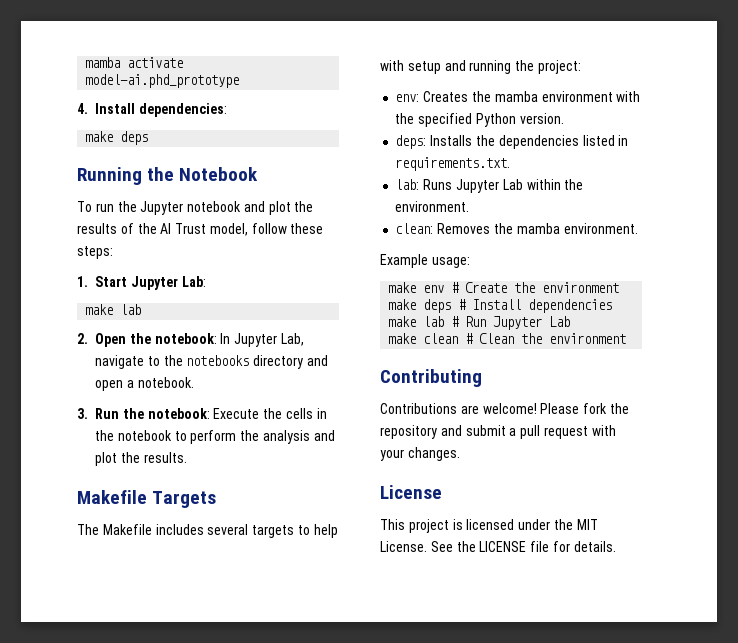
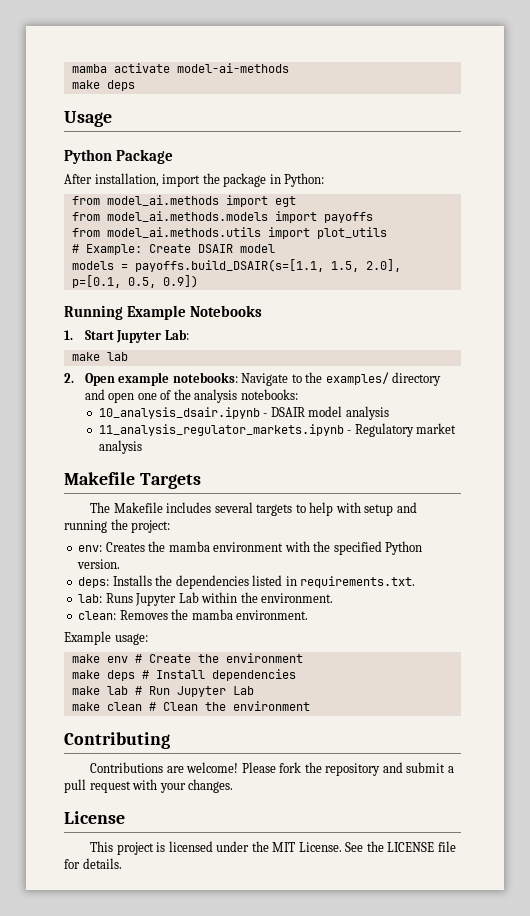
[85,74,240,88] [77,103,227,117] [85,131,149,145] [77,167,259,185] [77,201,314,215] [77,223,324,236] [77,246,113,259] model-ai.phd_prototype // 4. Install dependencies: // make deps // Running the Notebook // To run the Jupyter notebook and plot the results of the AI Trust model, follow these steps: -> [176,63,289,73] [71,80,135,91] [64,111,112,127] [64,149,174,164] [64,173,325,187] [71,195,296,207] [71,211,373,223] [71,227,387,239] [71,244,275,255] [71,259,401,272] [71,275,198,288] [64,305,263,320] model-ai-methods // make deps // Usage // Python Package // After installation, import the package in Python: // from model_ai.methods import egt // from model_ai.methods.models import payoffs // from model_ai.methods.utils import plot_utils // # Example: Create DSAIR model // models = payoffs.build_DSAIR(s=[1.1, 1.5, 2.0], p=[0.1, 0.5, 0.9]) // Running Example Notebooks
[129,333,305,347] [95,355,145,369] the notebook: In Jupyter Lab, navigate -> [118,372,289,386] example notebooks: Navigate
[186,355,250,366] notebooks -> [325,372,389,385] examples/
[126,377,194,388] [77,408,327,419] [95,430,335,444] [95,452,187,466] a notebook. // 3. Run the notebook: Execute the cells in the notebook to perform the analysis and plot the results. -> [137,389,298,403] [98,406,389,420] [98,423,457,437] [98,440,142,454] one of the analysis notebooks: // 10_analysis_dsair.ipynb - DSAIR model analysis // 11_analysis_regulator_markets.ipynb - Regulatory market analysis

